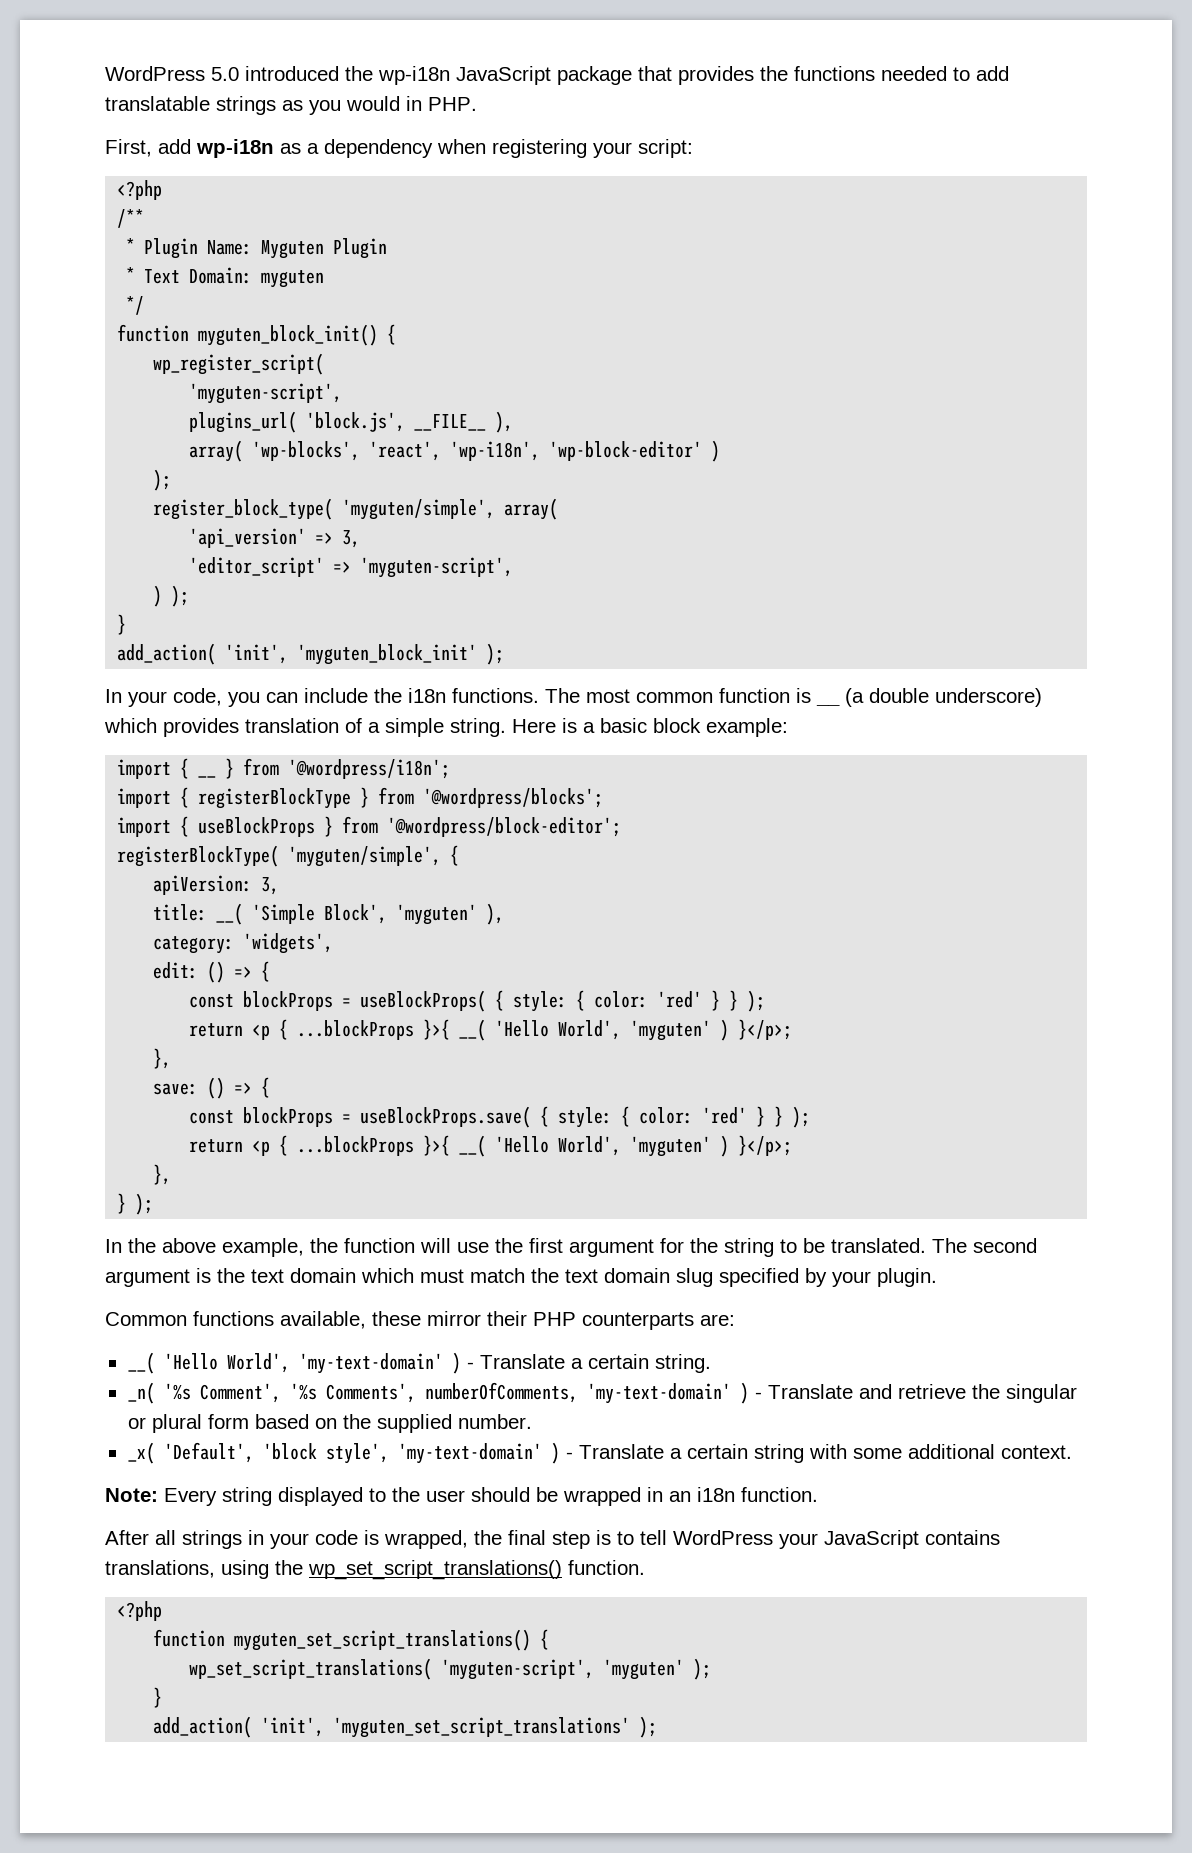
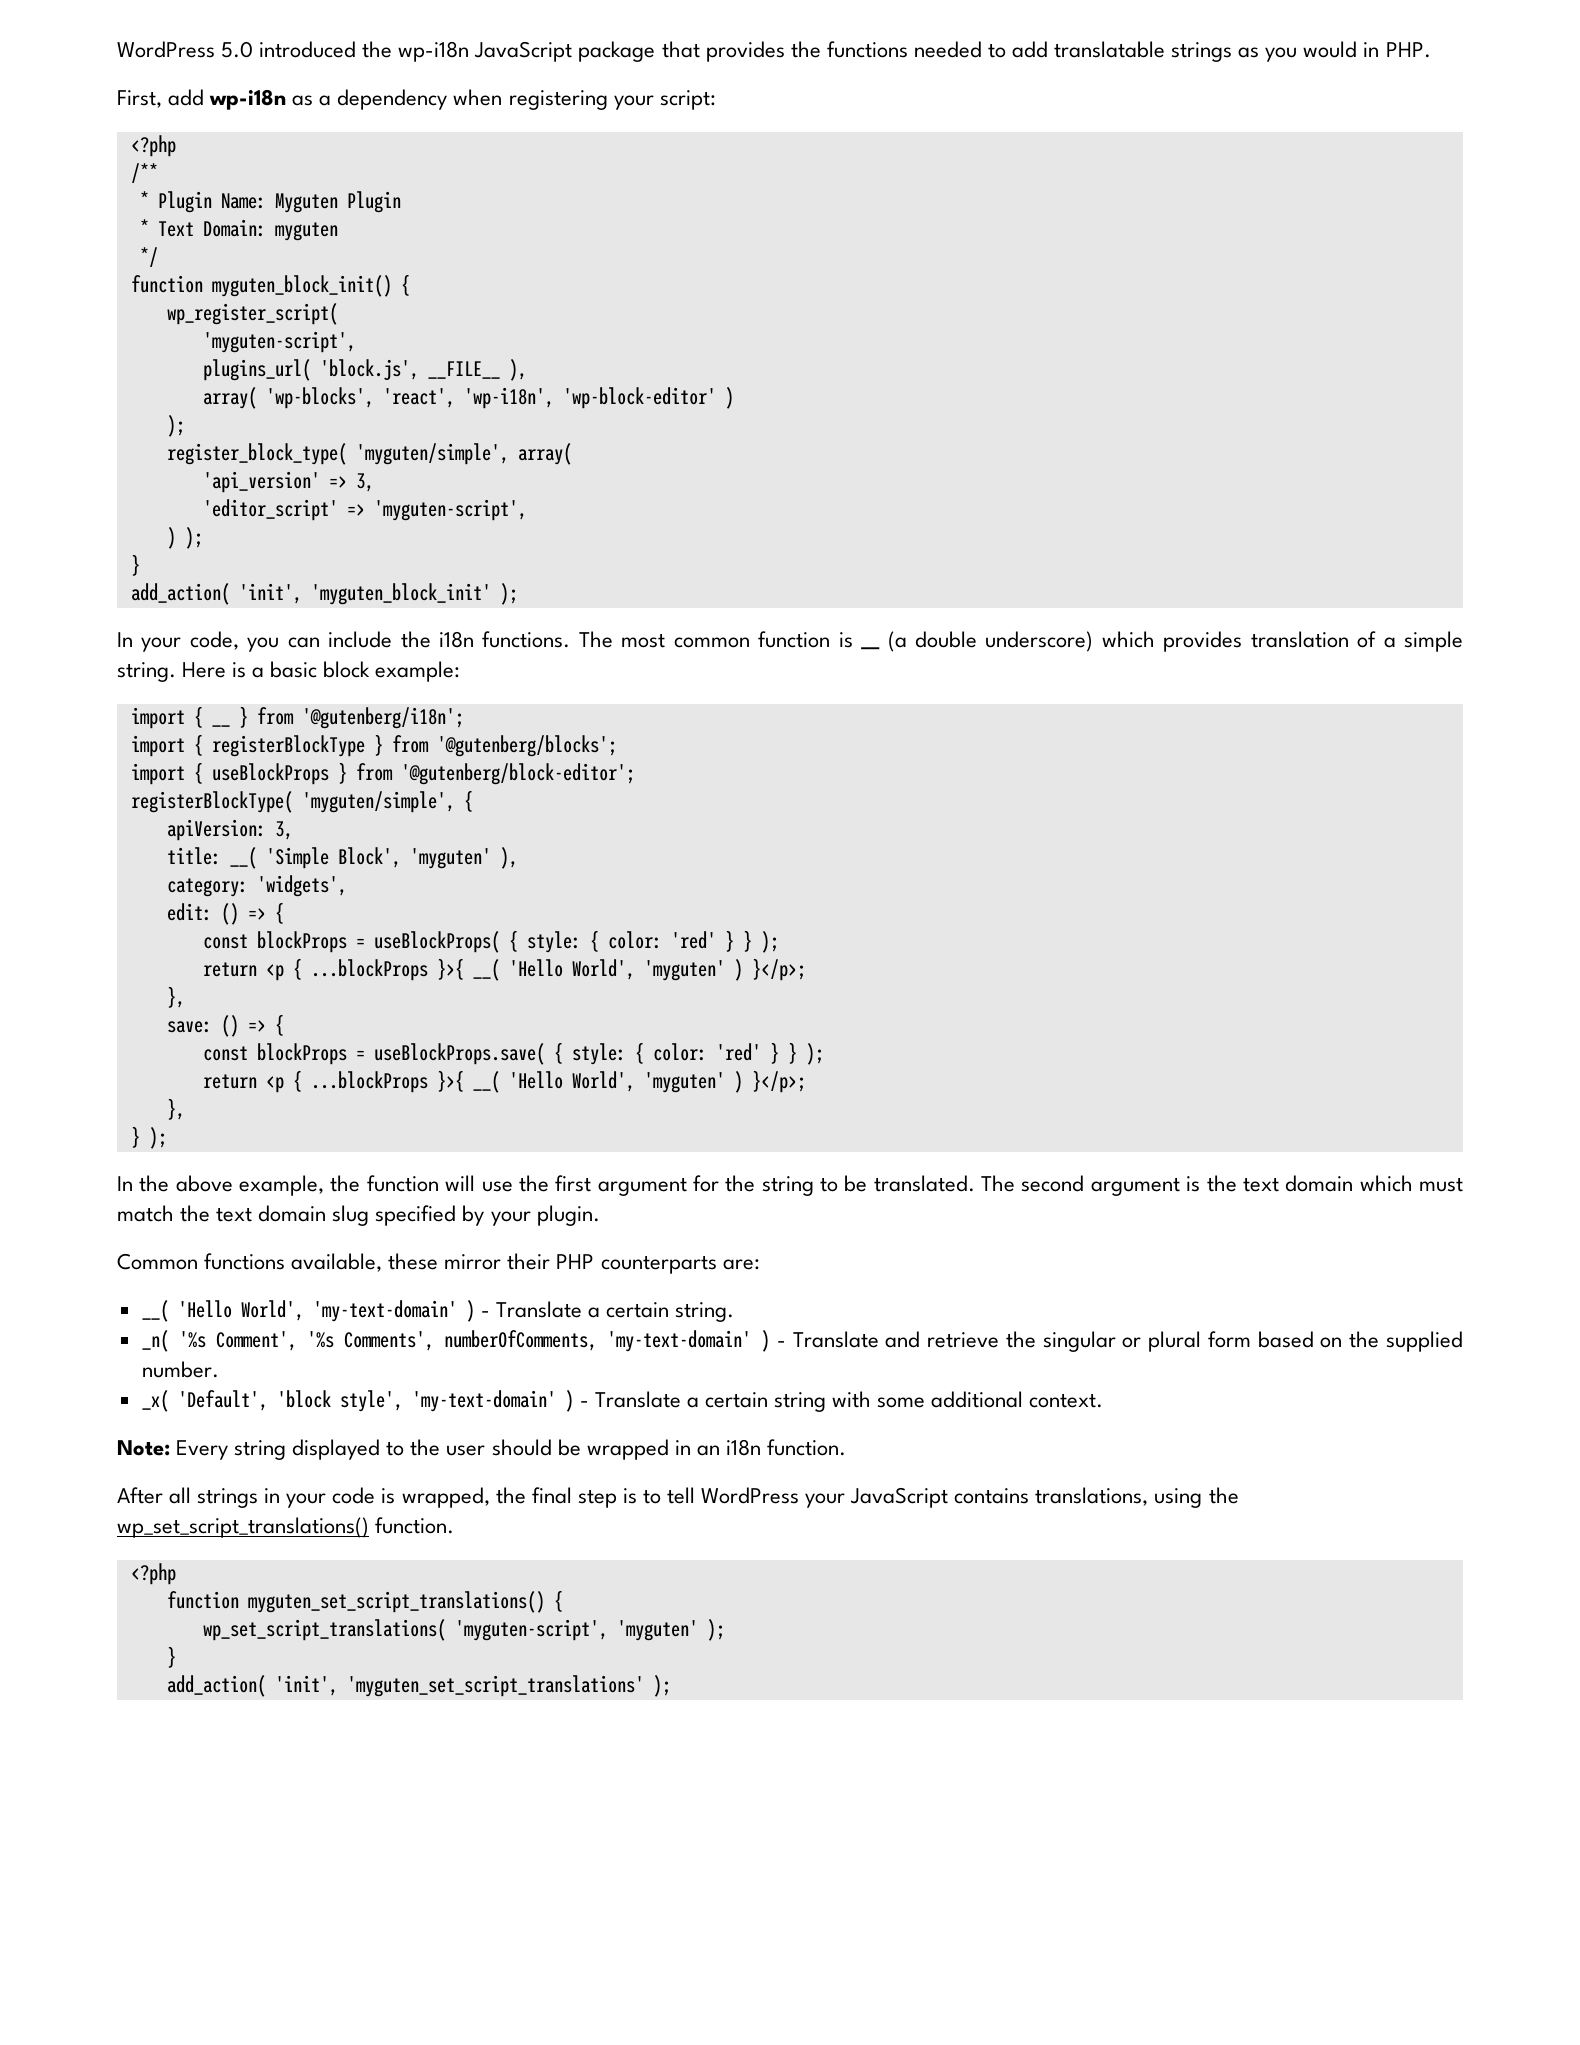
[288,759,451,779] '@wordpress/i18n'; -> [301,707,464,729] '@gutenberg/i18n';
[423,788,604,808] '@wordpress/blocks'; -> [436,735,617,757] '@gutenberg/blocks';
[387,817,622,837] '@wordpress/block-editor'; -> [400,763,635,785] '@gutenberg/block-editor';

